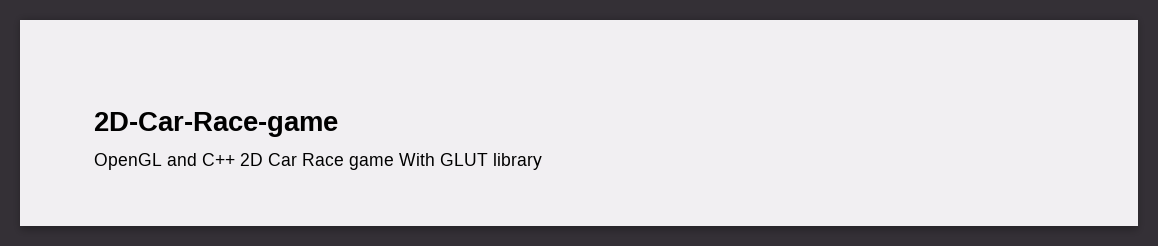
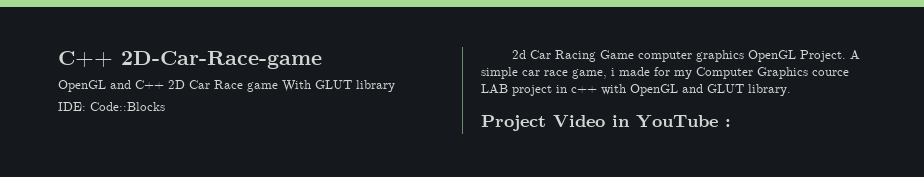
(94, 124) none -> [58,51,113,67] C++
(542, 161) none -> [58,102,165,111] [511,50,860,62] [481,67,849,79] [481,84,791,96] [481,115,731,131] // IDE: Code::Blocks // 2d Car Racing Game computer graphics OpenGL Project. A simple car race game, i made for my Computer Graphics cource LAB project in c++ with OpenGL and GLUT library. // Project Video in YouTube :

